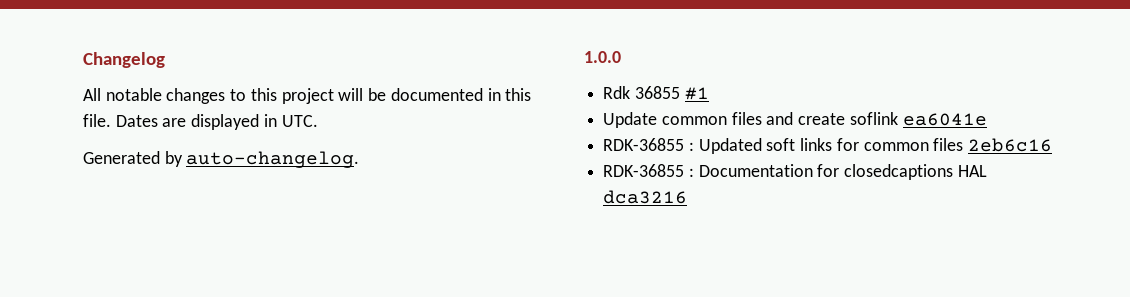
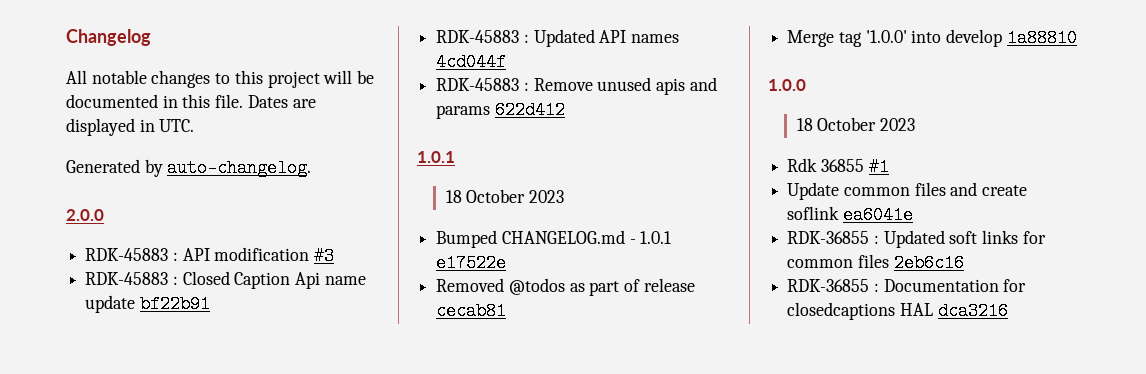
[584,51,621,63] 1.0.0 -> [66,209,104,221] [85,247,335,265] [85,271,366,289] [85,295,210,313] [436,29,680,47] [436,53,507,71] [436,77,717,95] [436,101,565,119] [417,151,455,163] [445,189,564,203] [436,230,672,248] [436,254,507,272] [436,278,695,296] [436,302,507,320] [787,29,1077,47] [768,79,806,91] [796,117,915,131] 2.0.0 // RDK-45883 : API modification #3 // RDK-45883 : Closed Caption Api name update bf22b91 // RDK-45883 : Updated API names 4cd044f // RDK-45883 : Remove unused apis and params 622d412 // 1.0.1 // 18 October 2023 // Bumped CHANGELOG.md - 1.0.1 e17522e // Removed @todos as part of release cecab81 // Merge tag '1.0.0' into develop 1a88810 // 1.0.0 // 18 October 2023

